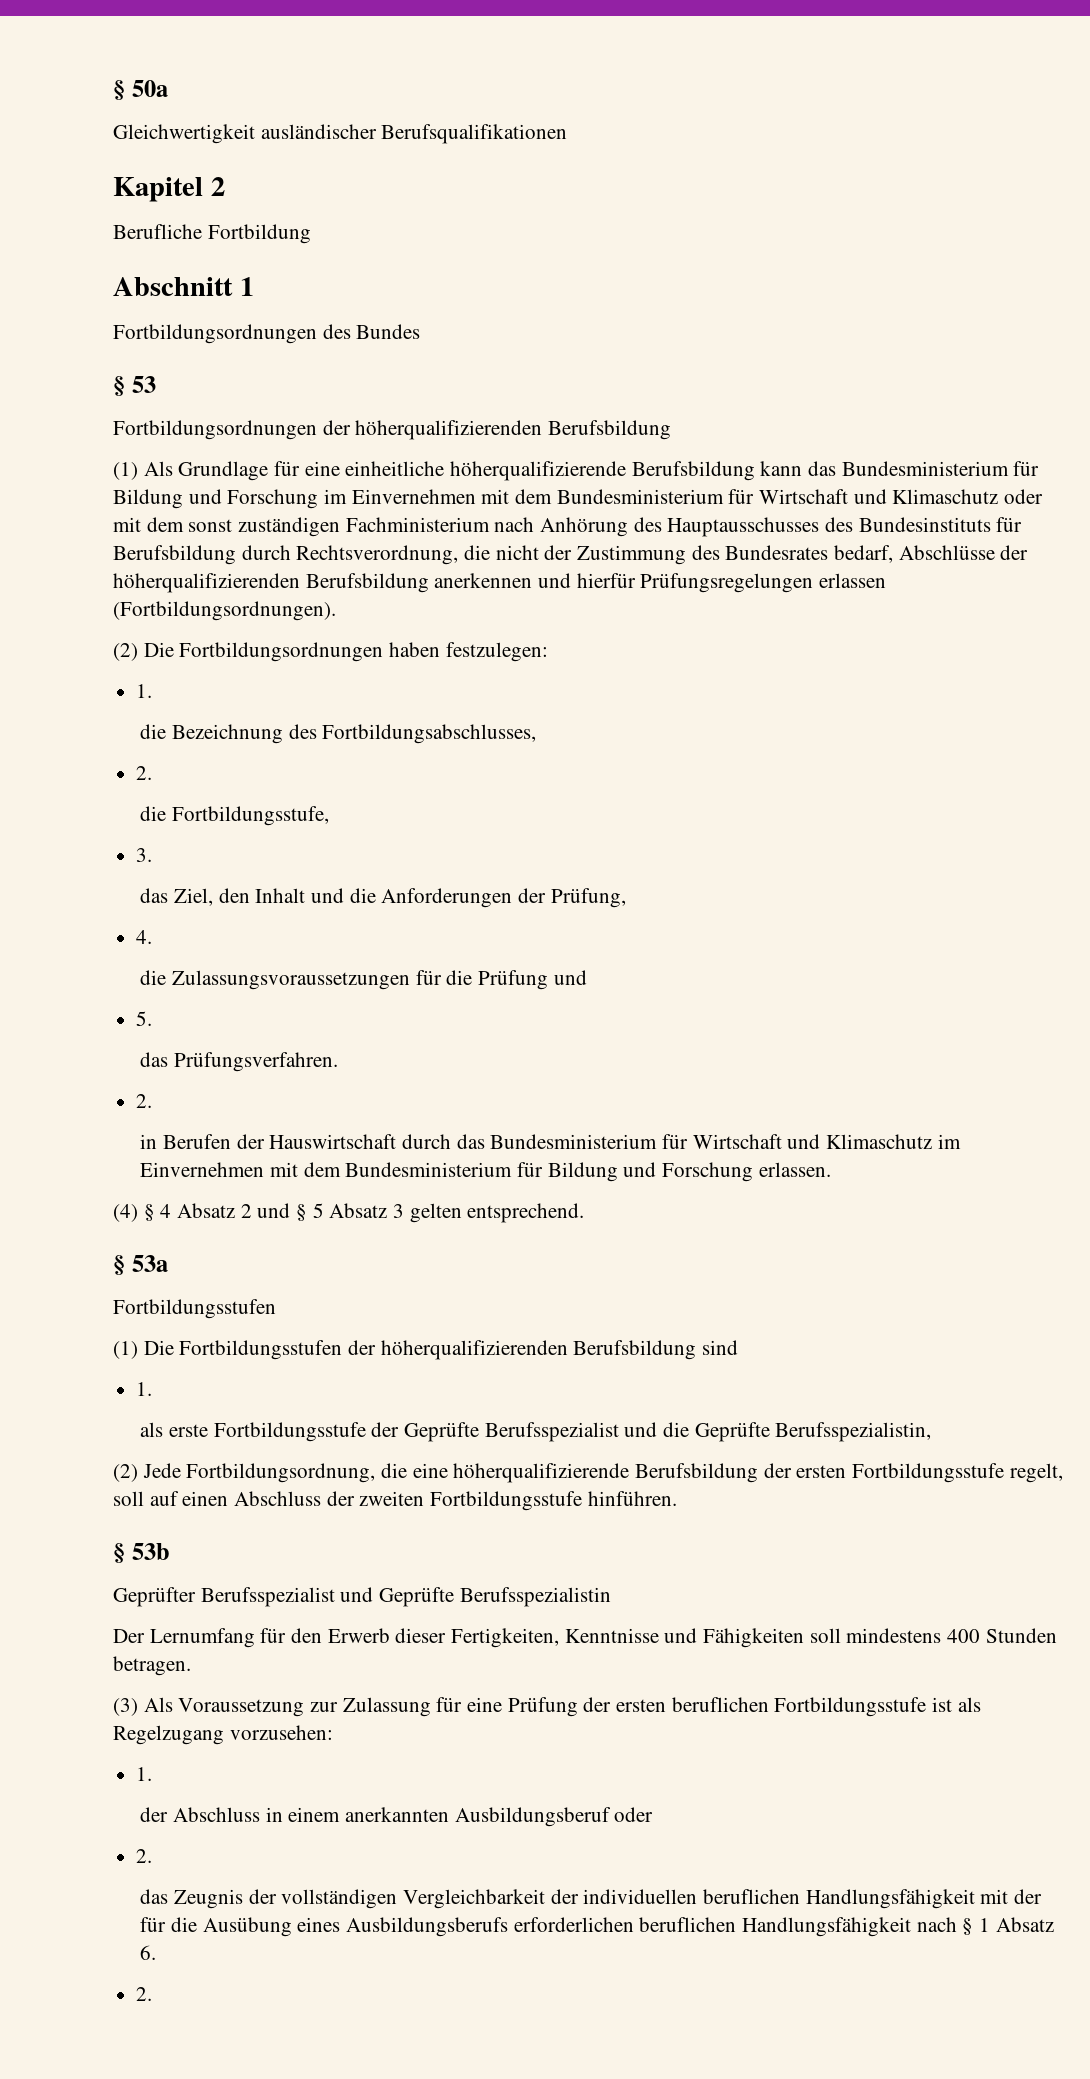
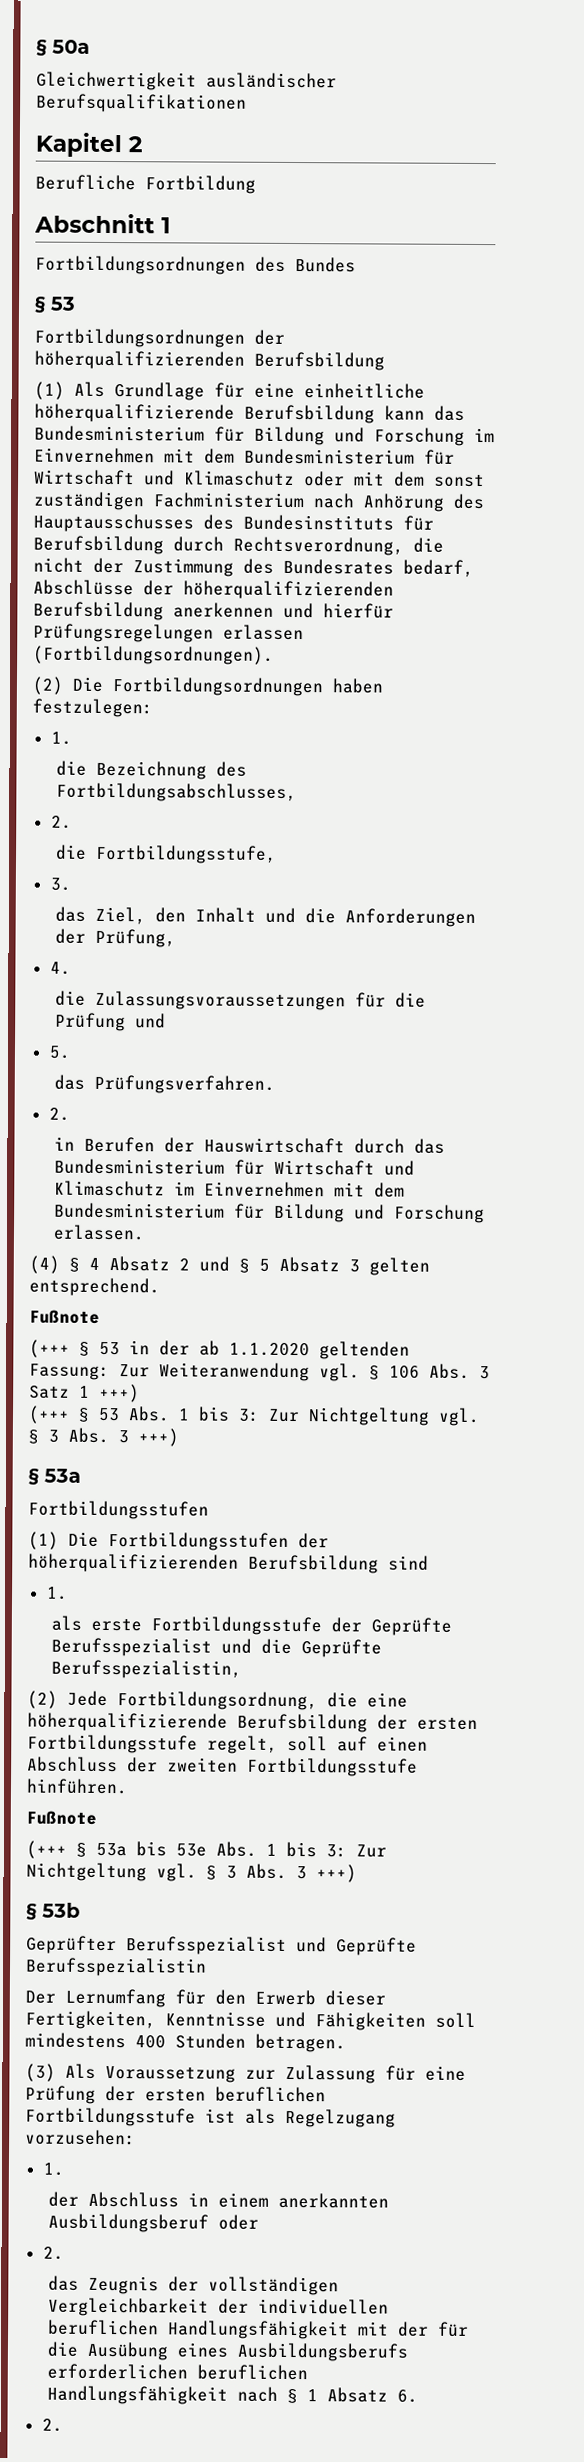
(585, 1213) none -> [29,1309,100,1324] [29,1339,410,1360] [29,1362,490,1382] [29,1383,140,1403] [28,1405,480,1427] [28,1427,179,1447] // Fußnote // (+++ § 53 in der ab 1.1.2020 geltenden Fassung: Zur Weiteranwendung vgl. § 106 Abs. 3 Satz 1 +++) // (+++ § 53 Abs. 1 bis 3: Zur Nichtgeltung vgl. § 3 Abs. 3 +++)
(677, 1498) none -> [26,1810,97,1825] [26,1840,387,1859] [26,1862,357,1883] // Fußnote // (+++ § 53a bis 53e Abs. 1 bis 3: Zur Nichtgeltung vgl. § 3 Abs. 3 +++)

